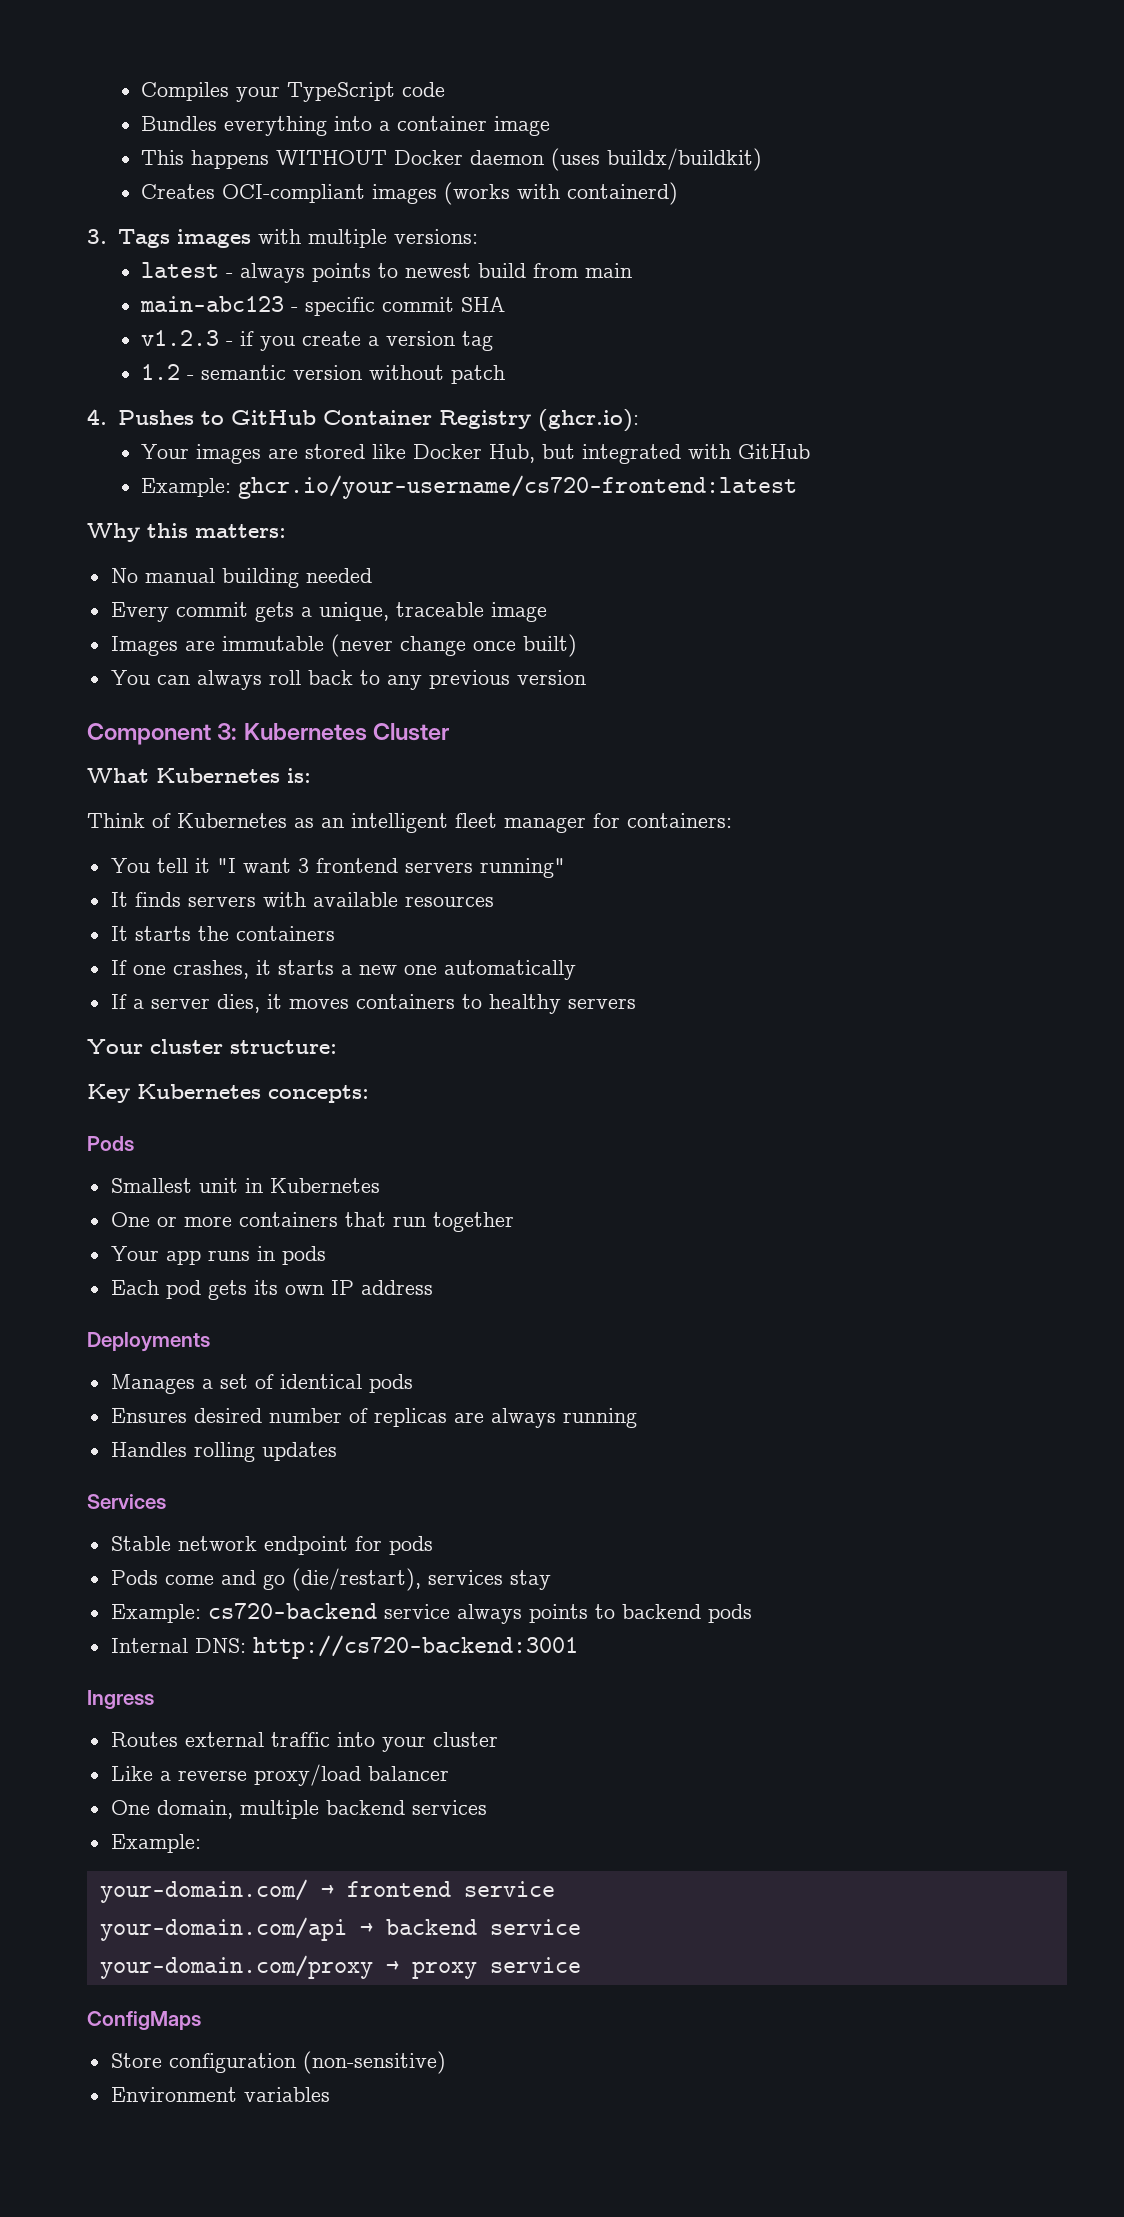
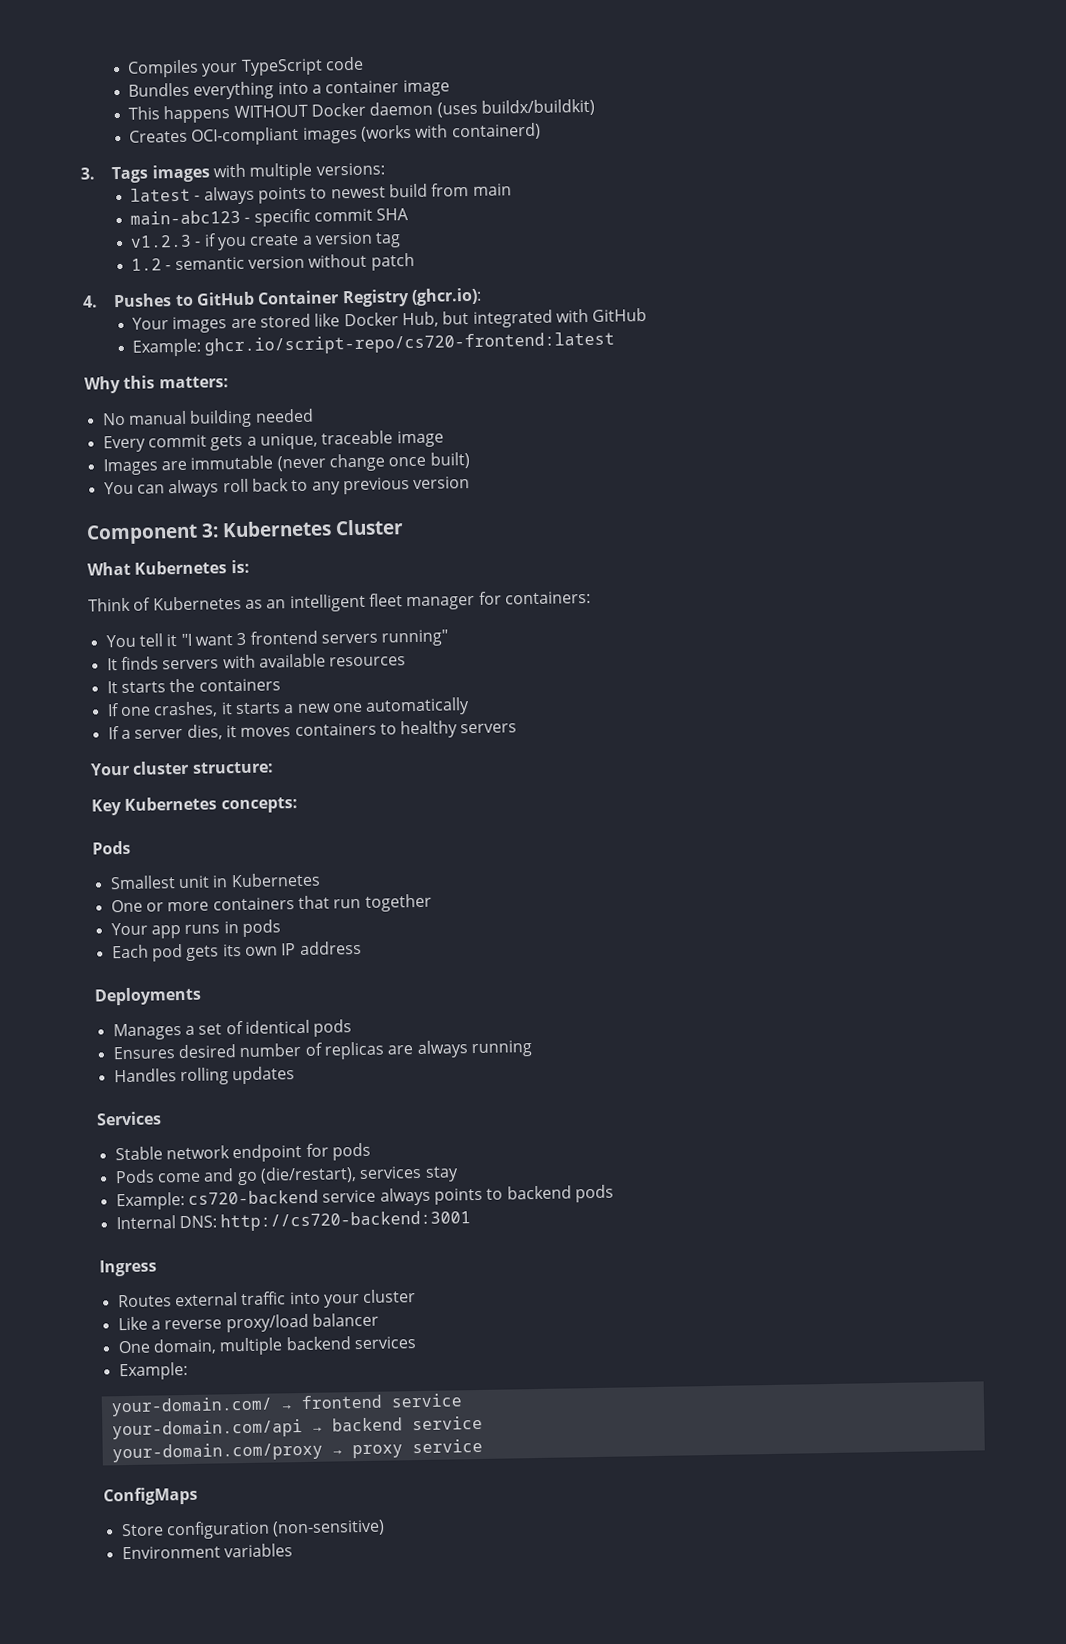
[238,475,798,499] ghcr.io/your-username/cs720-frontend:latest -> [204,331,616,356] ghcr.io/script-repo/cs720-frontend:latest

